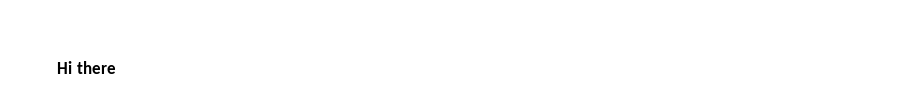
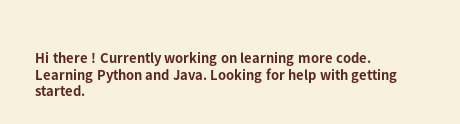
(116, 67) none -> [91,51,372,66] [35,68,398,83] [35,85,85,96] ! Currently working on learning more code. Learning Python and Java. Looking for help with getting started.

